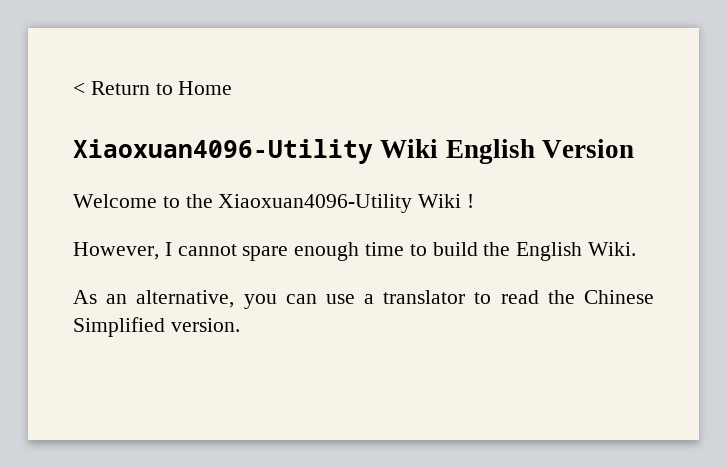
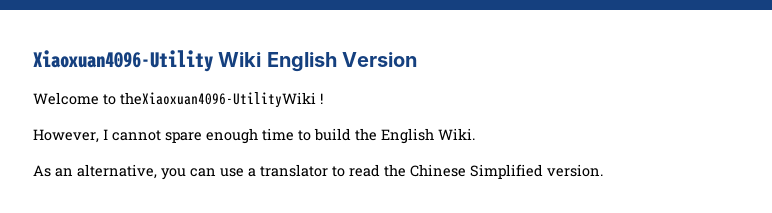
[73,81,233,95] < Return to Home // -> (33, 61) none
[185,194,462,213] the Xiaoxuan4096-Utility Wiki -> [120,92,316,108] theXiaoxuan4096-UtilityWiki

